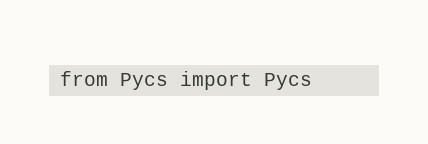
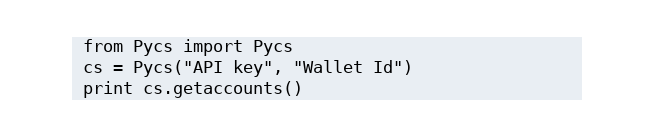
(313, 81) none -> [82,60,413,77] [82,81,303,98] // cs = Pycs("API key", "Wallet Id") // print cs.getaccounts()

